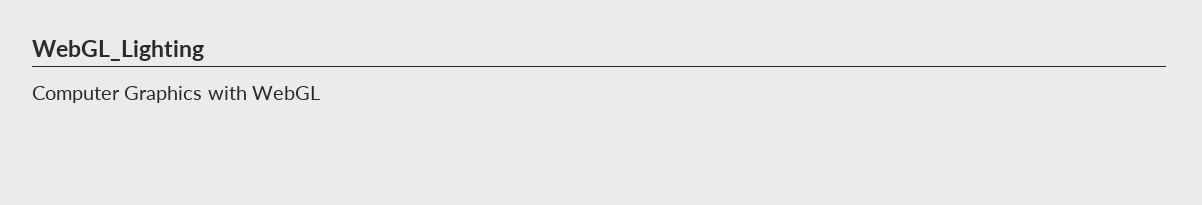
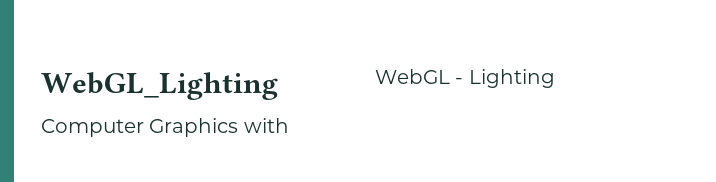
(320, 93) none -> [455,69,555,88] - Lighting

